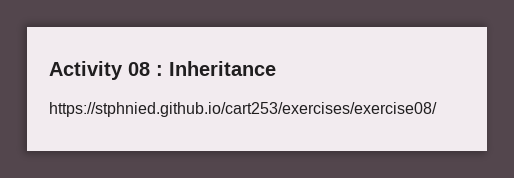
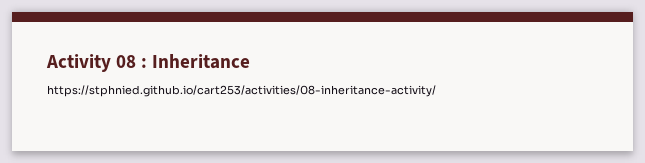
[49,102,437,117] https://stphnied.github.io/cart253/exercises/exercise08/ -> [47,85,436,97] https://stphnied.github.io/cart253/activities/08-inheritance-activity/

